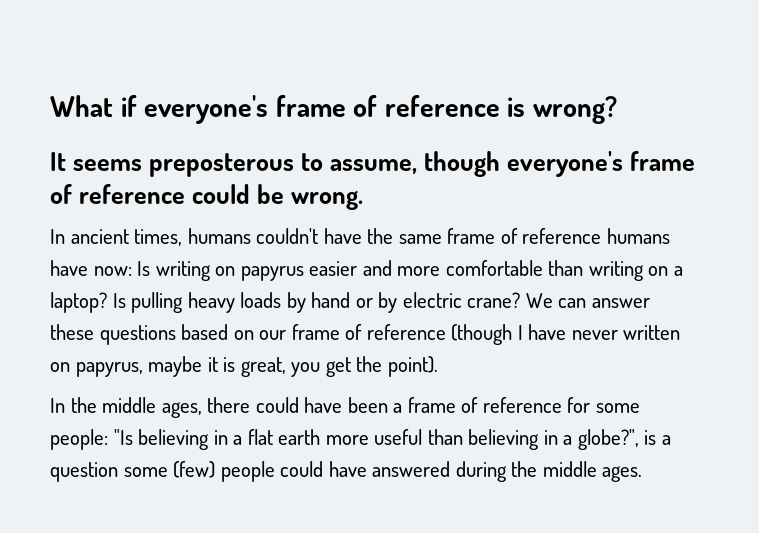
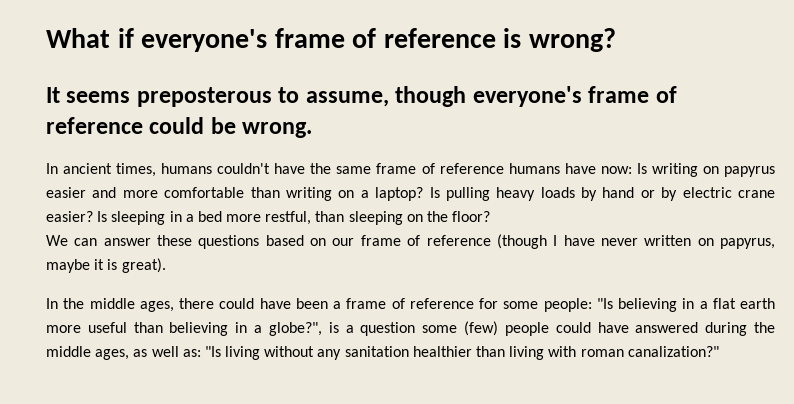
[467,292,521,308] crane? -> [738,190,776,198] [46,211,491,225] crane easier? Is sleeping in a bed more restful, than sleeping on the floor? //
[240,356,438,377] great, you get the point). -> [121,258,166,273] great).
[602,466,643,482] ages. -> [95,346,719,360] ages, as well as: "Is living without any sanitation healthier than living with roman canalization?"

